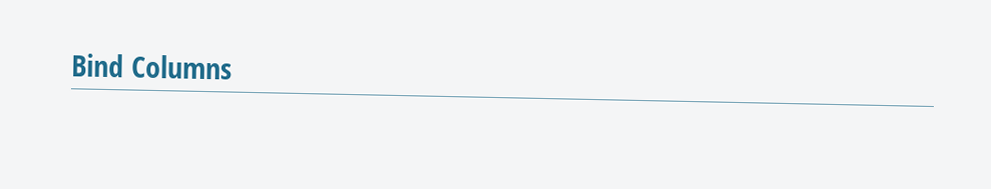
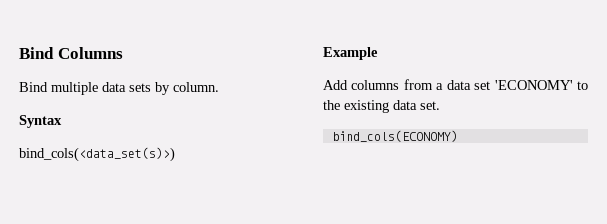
(232, 67) none -> [19,82,219,95] [19,115,62,128] [19,147,175,162] [323,47,378,60] [323,79,588,90] [323,100,440,113] [331,130,458,142] // Bind multiple data sets by column. // Syntax // bind_cols(<data_set(s)>) // Example // Add columns from a data set 'ECONOMY' to the existing data set. // bind_cols(ECONOMY)

